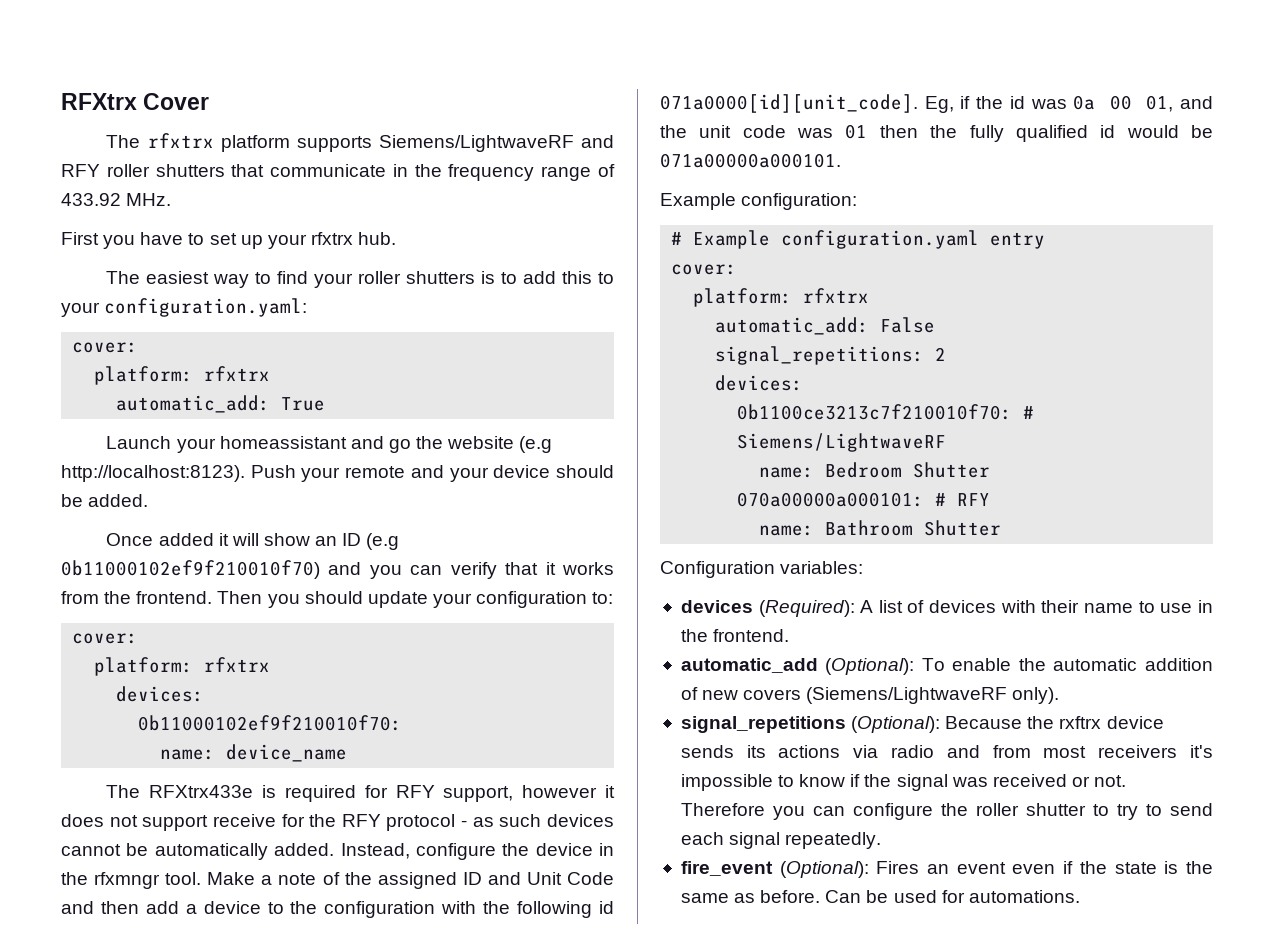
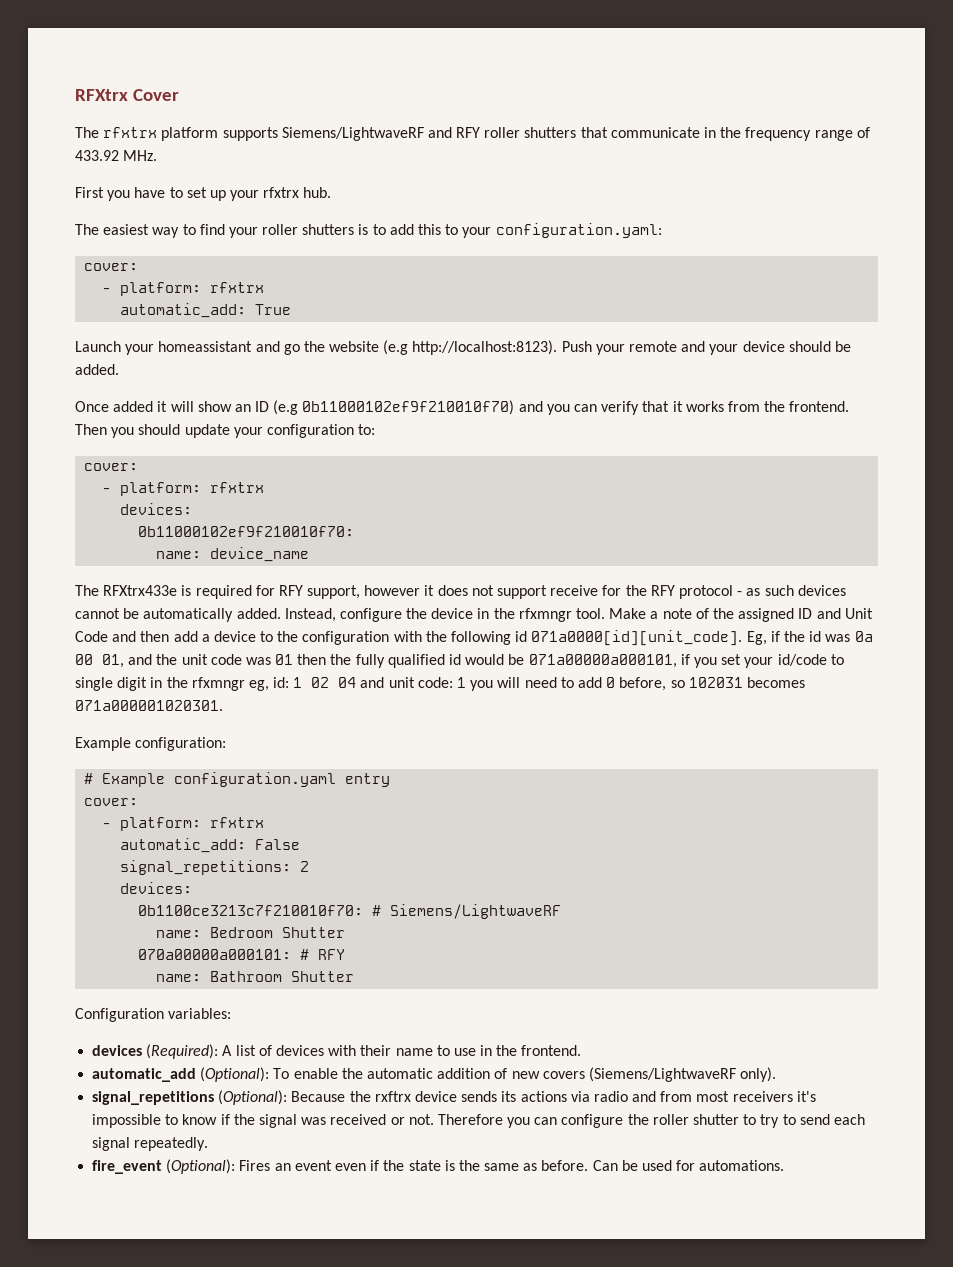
(139, 347) none -> [102,288,112,293] -
(139, 638) none -> [102,488,112,493] -
[660,153,841,168] 071a00000a000101. -> [528,654,844,668] [75,677,805,691] [75,700,223,711] 071a00000a000101, if you set your id/code to single digit in the rfxmngr eg, id: 1 02 04 and unit code: 1 you will need to add 0 before, so 102031 becomes 071a000001020301.
(738, 269) none -> [102,823,112,828] -

